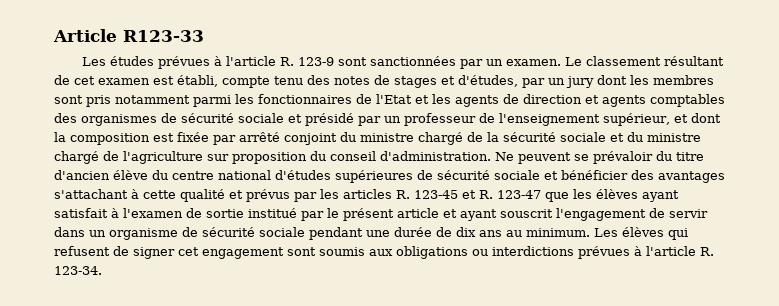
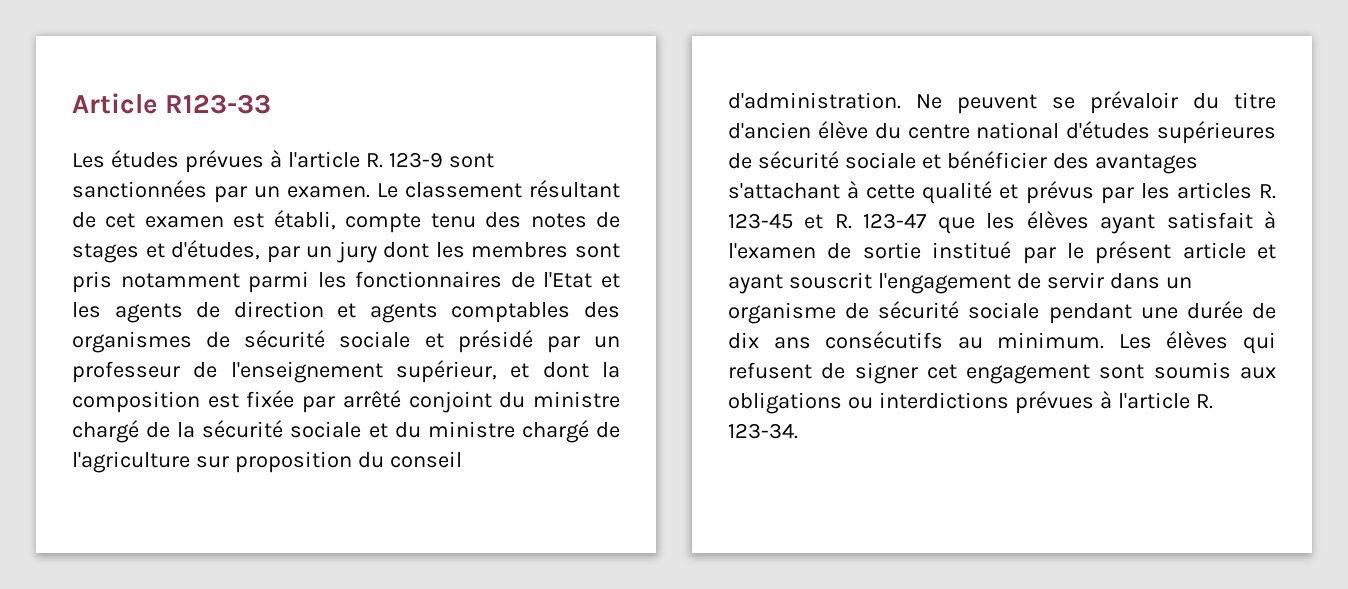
(502, 233) none -> [825,331,944,349] consécutifs

